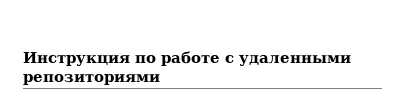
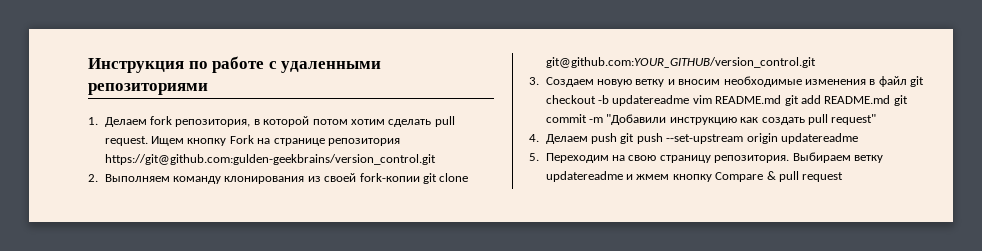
(160, 79) none -> [88,116,455,127] [104,135,400,146] [104,154,436,165] [88,173,469,184] [545,57,816,68] [529,76,925,87] [545,95,908,106] [545,114,877,125] [529,133,858,144] [529,152,883,163] [545,171,844,182] // 1. Делаем fork репозитория, в которой потом хотим сделать pull request. Ищем кнопку Fork на странице репозитория https://git@github.com:gulden-geekbrains/version_control.git // 2. Выполняем команду клонирования из своей fork-копии git clone git@github.com:YOUR_GITHUB/version_control.git // 3. Создаем новую ветку и вносим необходимые изменения в файл git checkout -b updatereadme vim README.md git add README.md git commit -m "Добавили инструкцию как создать pull request" // 4. Делаем push git push --set-upstream origin updatereadme // 5. Переходим на свою страницу репозитория. Выбираем ветку updatereadme и жмем кнопку Compare & pull request

